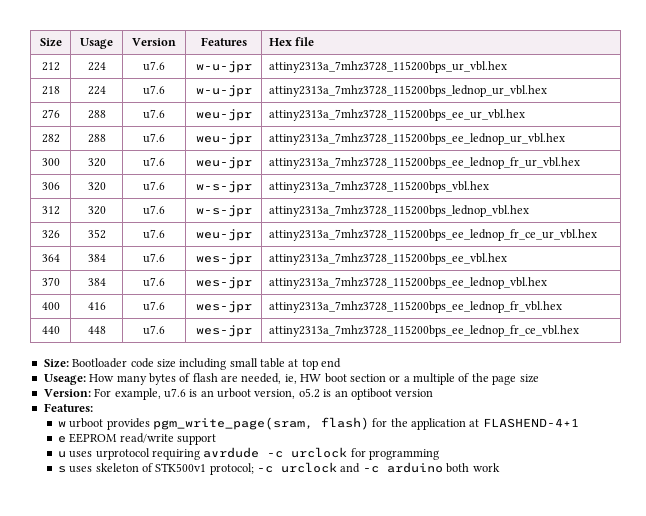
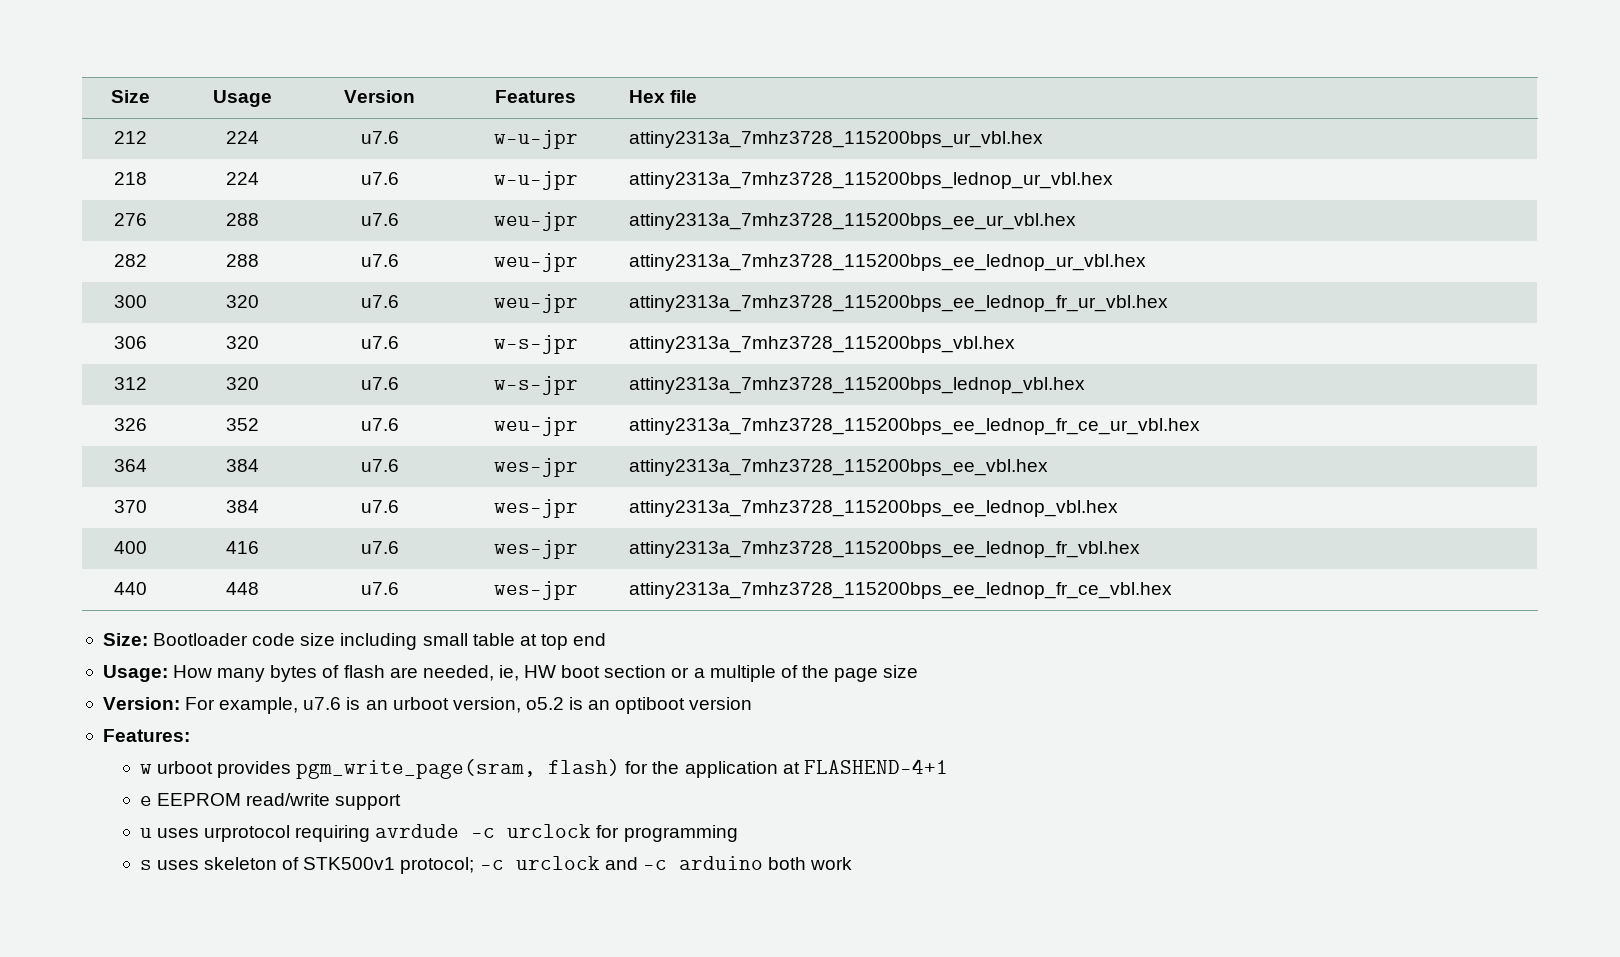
[43,374,86,385] Useage: -> [102,665,168,682] Usage:

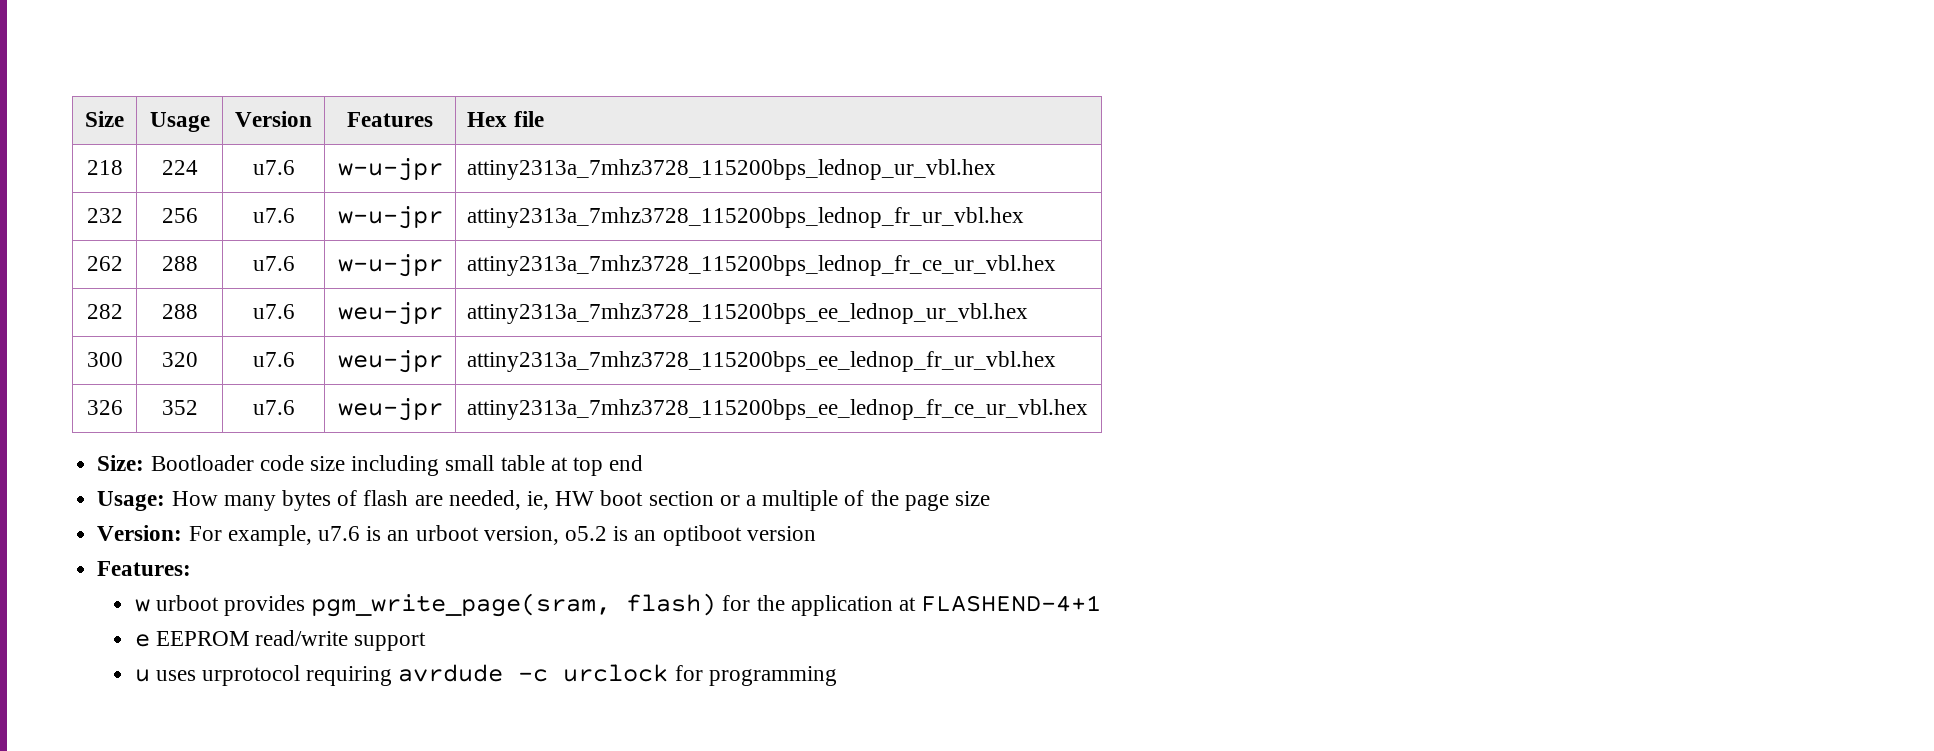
[114,131,147,144] [226,131,259,144] [360,131,399,144] [493,130,578,149] [629,131,1044,148] // 212 | 224 | u7.6 | w-u-jpr | attiny2313a_7mhz3728_115200bps_ur_vbl.hex -> (544, 119) none
[114,213,147,226] [226,213,259,226] [360,213,399,226] [493,212,578,231] [629,213,1077,230] 276 | 288 | u7.6 | weu-jpr | attiny2313a_7mhz3728_115200bps_ee_ur_vbl.hex -> [86,208,123,223] [161,208,198,223] [252,208,295,223] [337,206,443,229] [467,207,1025,228] [86,256,123,271] [161,256,198,271] [252,256,295,271] [337,254,443,277] [467,255,1057,276] 232 | 256 | u7.6 | w-u-jpr | attiny2313a_7mhz3728_115200bps_lednop_fr_ur_vbl.hex // 262 | 288 | u7.6 | w-u-jpr | attiny2313a_7mhz3728_115200bps_lednop_fr_ce_ur_vbl.hex
[114,336,147,349] [226,336,259,349] [360,336,399,349] [493,335,578,354] [629,336,1016,353] [114,377,147,390] [226,377,259,390] [360,377,399,390] [493,376,578,395] [629,377,1086,394] // 306 | 320 | u7.6 | w-s-jpr | attiny2313a_7mhz3728_115200bps_vbl.hex // 312 | 320 | u7.6 | w-s-jpr | attiny2313a_7mhz3728_115200bps_lednop_vbl.hex -> (1057, 361) none
[114,459,147,472] [226,459,259,472] [360,459,399,472] [493,458,578,477] [629,459,1049,476] [114,500,147,513] [226,500,259,513] [360,500,399,513] [493,499,578,518] [629,500,1119,517] [114,541,147,554] [226,541,259,554] [360,541,399,554] [493,540,578,559] [629,541,1141,558] [114,582,147,595] [226,582,259,595] [360,582,399,595] [493,581,578,600] [629,582,1173,599] // 364 | 384 | u7.6 | wes-jpr | attiny2313a_7mhz3728_115200bps_ee_vbl.hex // 370 | 384 | u7.6 | wes-jpr | attiny2313a_7mhz3728_115200bps_ee_lednop_vbl.hex // 400 | 416 | u7.6 | wes-jpr | attiny2313a_7mhz3728_115200bps_ee_lednop_fr_vbl.hex // 440 | 448 | u7.6 | wes-jpr | attiny2313a_7mhz3728_115200bps_ee_lednop_fr_ce_vbl.hex -> (1089, 409) none
[139,856,853,874] // s uses skeleton of STK500v1 protocol; -c urclock and -c arduino both work -> (837, 676) none

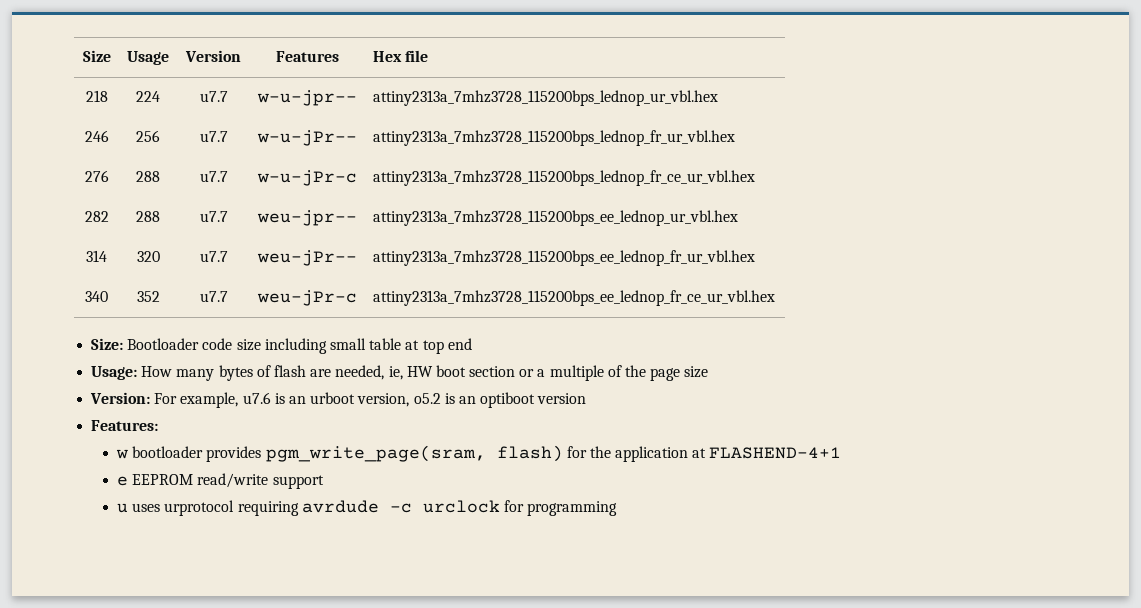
[252,160,295,175] [337,158,443,181] u7.6 | w-u-jpr -> [199,91,228,102] [257,90,357,106] u7.7 | w-u-jpr--
[86,208,123,223] 232 -> [84,130,109,142] 246
[252,208,295,223] [337,206,443,229] u7.6 | w-u-jpr -> [199,131,228,142] [257,130,357,146] u7.7 | w-u-jPr--
[86,256,123,271] [161,256,198,271] [252,256,295,271] [337,254,443,277] 262 | 288 | u7.6 | w-u-jpr -> [84,170,109,182] [136,171,160,182] [199,171,228,182] [257,170,357,186] 276 | 288 | u7.7 | w-u-jPr-c
[252,304,295,319] [337,302,443,325] u7.6 | weu-jpr -> [199,211,228,222] [257,210,357,226] u7.7 | weu-jpr--
[86,352,123,367] 300 -> [86,250,107,262] 314
[252,352,295,367] [337,350,443,373] u7.6 | weu-jpr -> [199,251,228,262] [257,250,357,266] u7.7 | weu-jPr--
[86,400,123,415] 326 -> [85,291,108,302] 340
[252,400,295,415] [337,398,443,421] u7.6 | weu-jpr -> [199,291,228,302] [257,290,357,306] u7.7 | weu-jPr-c
[155,595,219,611] urboot -> [132,446,204,458] bootloader

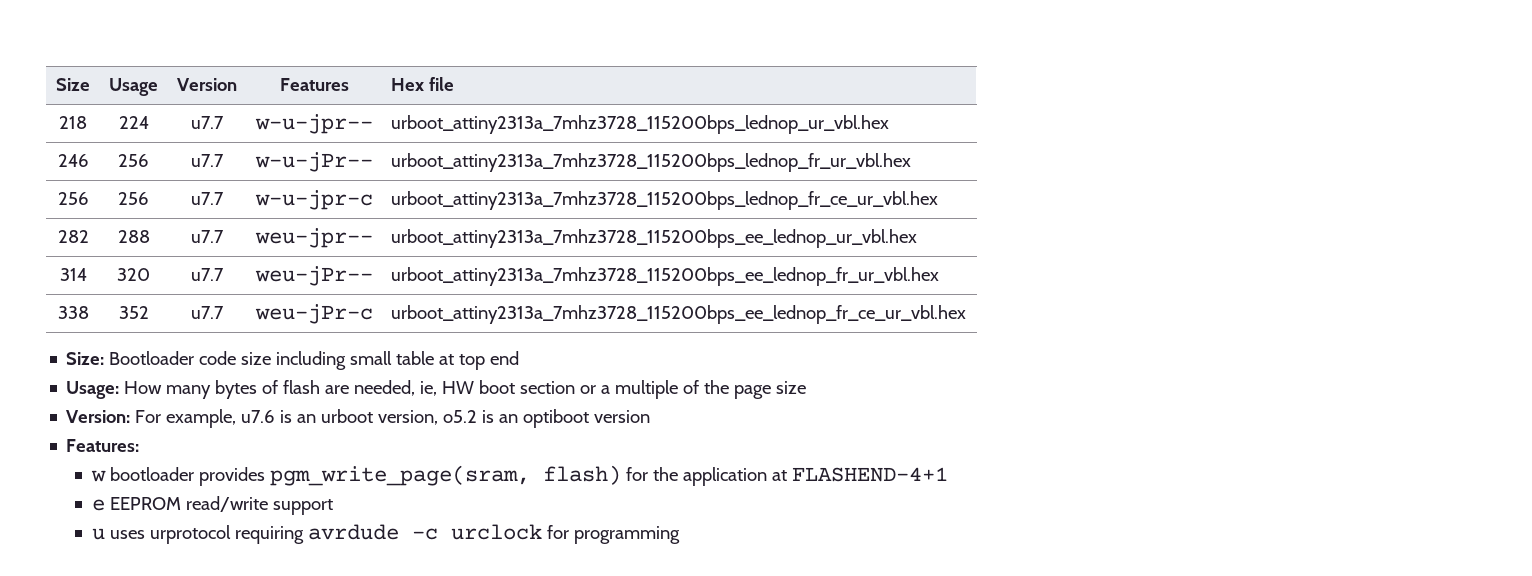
[372,90,718,106] attiny2313a_7mhz3728_115200bps_lednop_ur_vbl.hex -> [391,115,890,134] urboot_attiny2313a_7mhz3728_115200bps_lednop_ur_vbl.hex
[372,130,735,146] [84,170,109,182] [136,171,160,182] [199,171,228,182] [257,170,357,186] [372,170,755,186] attiny2313a_7mhz3728_115200bps_lednop_fr_ur_vbl.hex // 276 | 288 | u7.7 | w-u-jPr-c | attiny2313a_7mhz3728_115200bps_lednop_fr_ce_ur_vbl.hex -> [391,153,912,172] [57,192,89,205] [118,192,149,205] [191,192,225,205] [255,190,373,210] [391,191,939,210] urboot_attiny2313a_7mhz3728_115200bps_lednop_fr_ur_vbl.hex // 256 | 256 | u7.7 | w-u-jpr-c | urboot_attiny2313a_7mhz3728_115200bps_lednop_fr_ce_ur_vbl.hex
[372,210,738,226] attiny2313a_7mhz3728_115200bps_ee_lednop_ur_vbl.hex -> [391,229,918,248] urboot_attiny2313a_7mhz3728_115200bps_ee_lednop_ur_vbl.hex
[372,250,755,266] [85,291,108,302] attiny2313a_7mhz3728_115200bps_ee_lednop_fr_ur_vbl.hex // 340 -> [391,267,940,286] [57,306,89,319] urboot_attiny2313a_7mhz3728_115200bps_ee_lednop_fr_ur_vbl.hex // 338
[372,290,775,306] attiny2313a_7mhz3728_115200bps_ee_lednop_fr_ce_ur_vbl.hex -> [391,305,967,324] urboot_attiny2313a_7mhz3728_115200bps_ee_lednop_fr_ce_ur_vbl.hex

